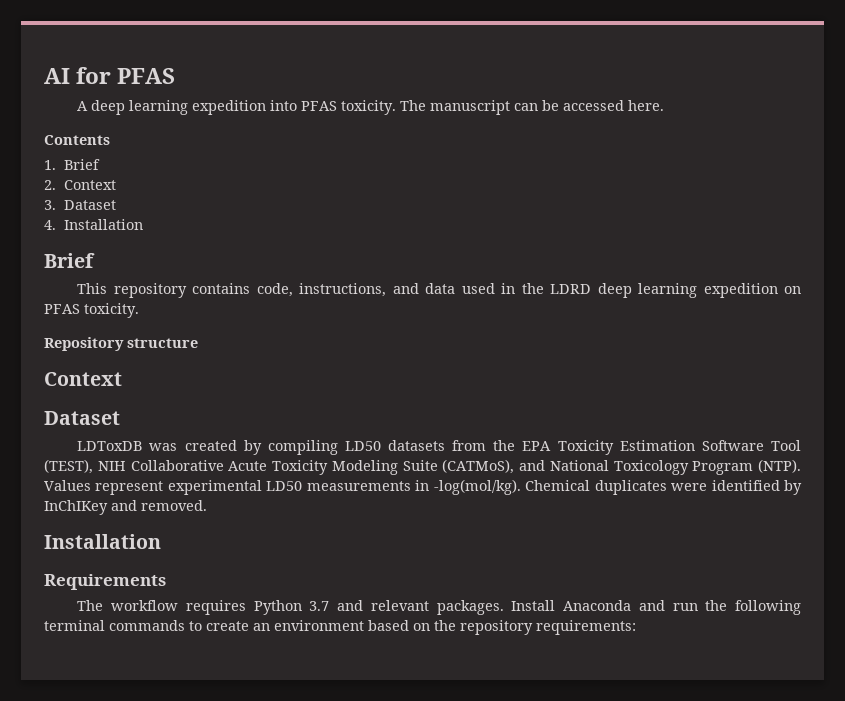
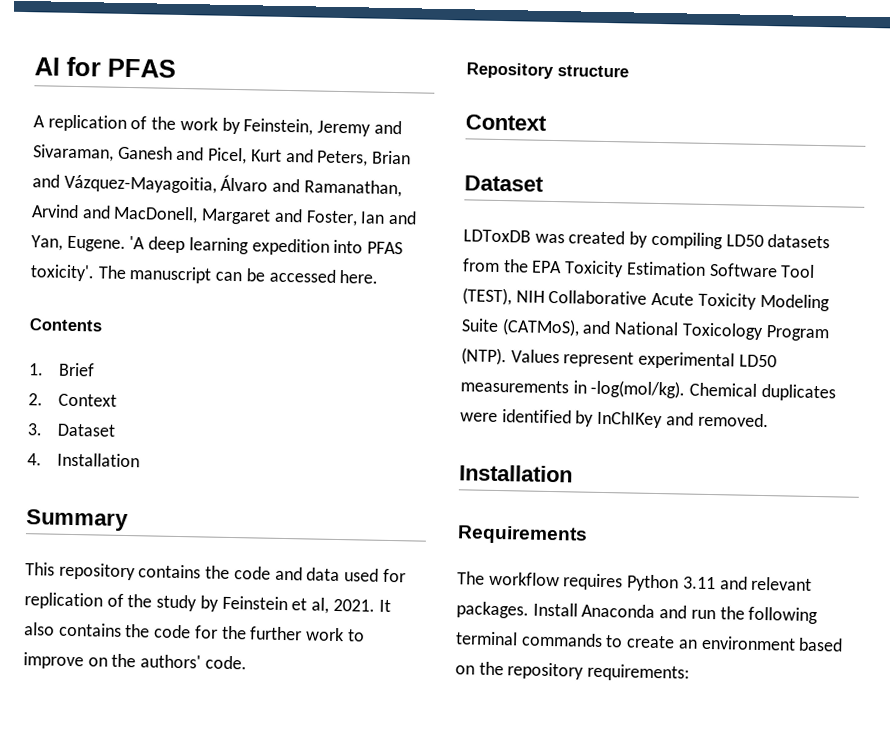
(89, 106) none -> [47,114,402,137] [33,144,412,167] [32,174,402,198] [31,204,418,227] [31,235,146,252] replication of the work by Feinstein, Jeremy and Sivaraman, Ganesh and Picel, Kurt and Peters, Brian and Vázquez-Mayagoitia, Álvaro and Ramanathan, Arvind and MacDonell, Margaret and Foster, Ian and Yan, Eugene. 'A
[341,100,397,115] toxicity. -> [30,264,95,282] toxicity'.
[44,253,95,268] Brief -> [26,509,129,532] Summary
[256,283,387,297] code, instructions, -> [205,565,271,580] the code
[501,283,801,298] [44,303,139,318] in the LDRD deep learning expedition on PFAS toxicity. -> [382,568,406,583] [24,592,391,614] [24,622,365,642] [23,652,247,670] for replication of the study by Feinstein et al, 2021. It also contains the code for the further work to improve on the authors' code.
[309,601,330,611] 3.7 -> [682,576,716,590] 3.11

